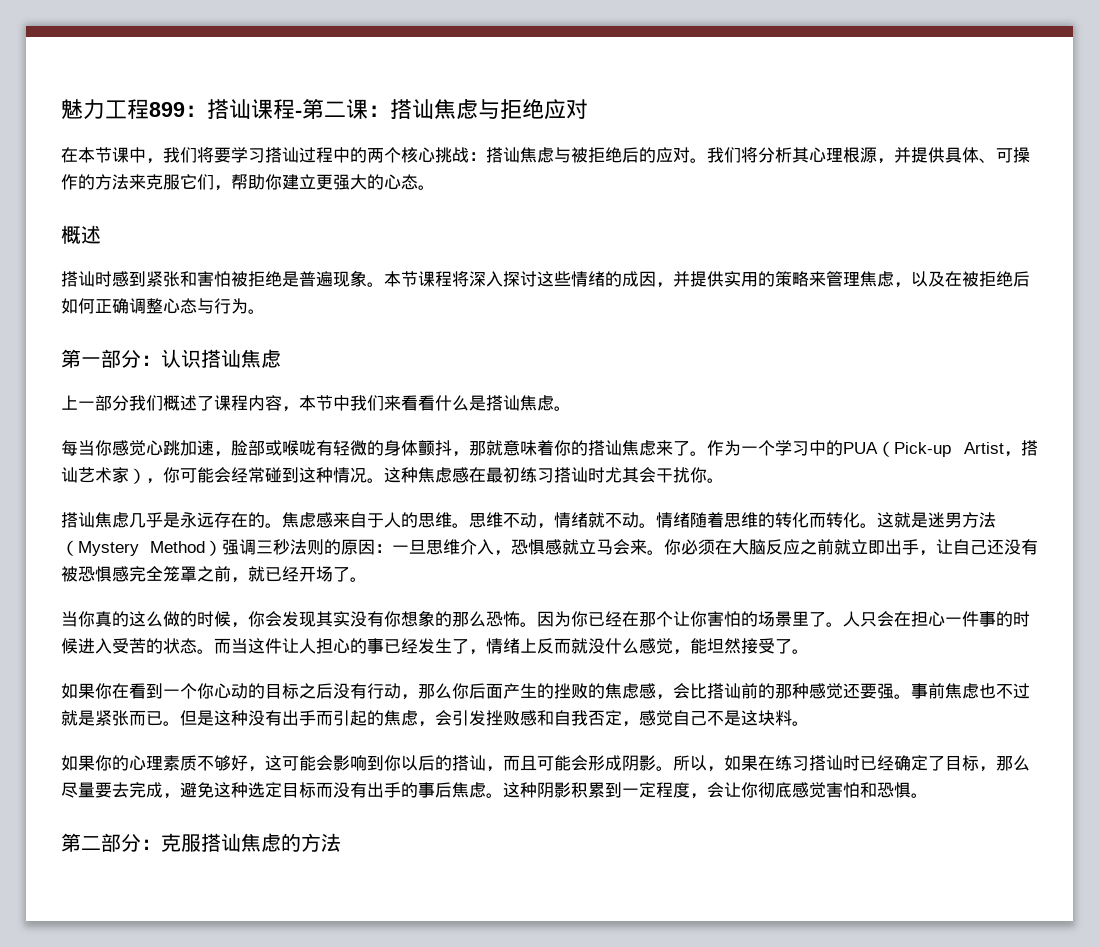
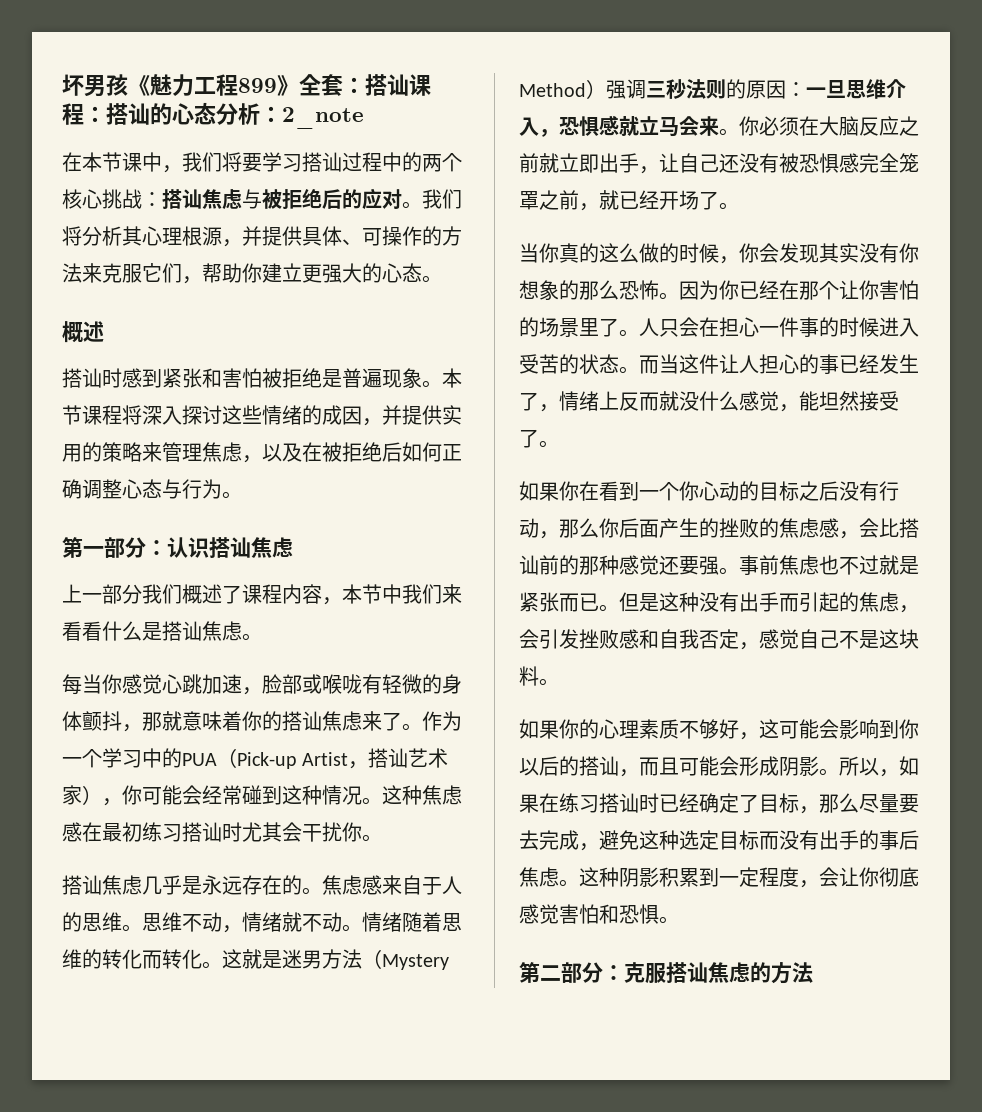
(61, 109) none -> [62,74,150,97] 坏男孩《
(185, 109) none -> [277,74,343,96] 》全套
[295,99,588,120] -第二课：搭讪焦虑与拒绝应对 -> [84,102,364,129] ：搭讪的心态分析：2_note

